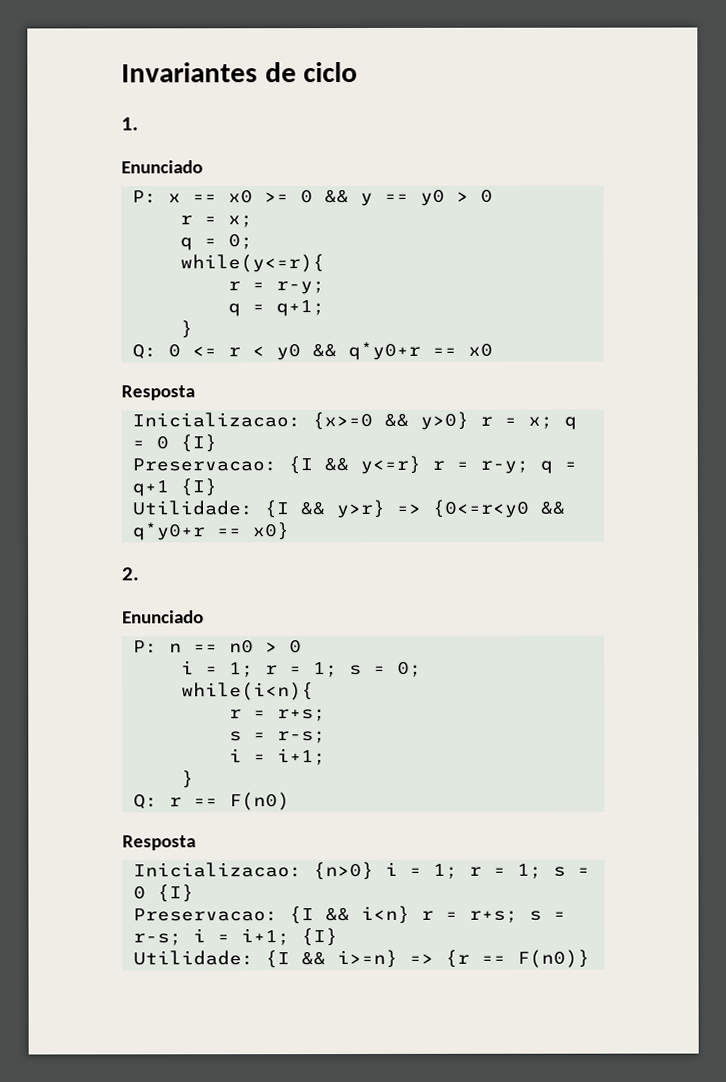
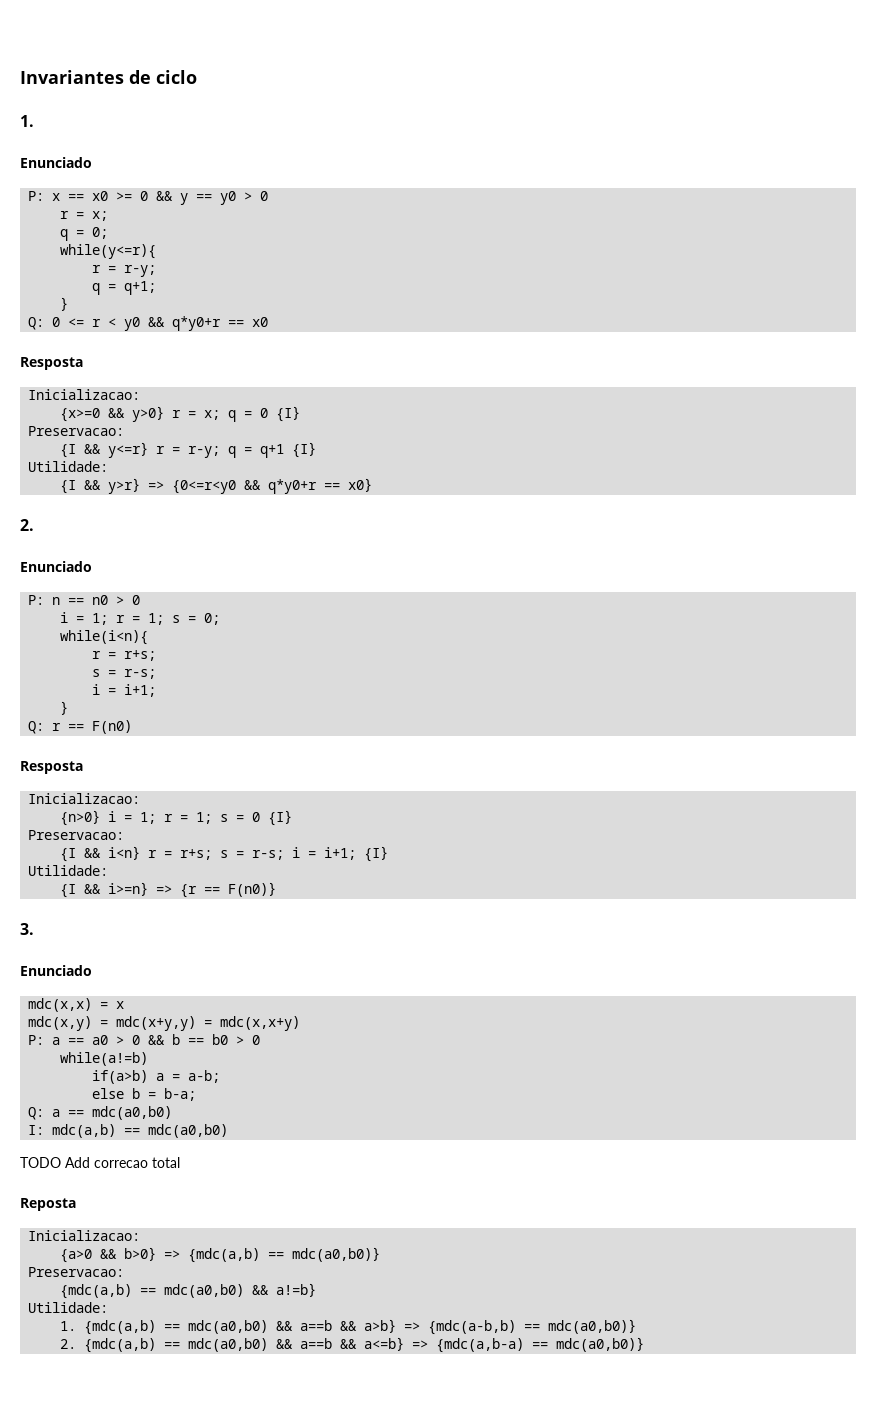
(301, 420) none -> (141, 394) //
(277, 465) none -> (125, 431) //
(253, 508) none -> (109, 466) //
(302, 870) none -> (141, 798) //
(278, 915) none -> (125, 835) //
(254, 958) none -> (109, 870) //
(590, 958) none -> [20,923,34,935] [20,965,92,976] [28,998,125,1012] [28,1016,301,1031] [28,1034,261,1045] [60,1052,149,1066] [92,1070,221,1084] [92,1088,197,1101] [28,1106,173,1120] [28,1124,229,1138] [20,1157,180,1168] [20,1198,76,1211] [28,1230,141,1241] [60,1247,381,1263] [28,1267,125,1277] [60,1283,317,1299] [28,1302,109,1313] [60,1319,637,1335] [60,1337,645,1353] // 3. // Enunciado // mdc(x,x) = x // mdc(x,y) = mdc(x+y,y) = mdc(x,x+y) // P: a == a0 > 0 && b == b0 > 0 // while(a!=b) // if(a>b) a = a-b; // else b = b-a; // Q: a == mdc(a0,b0) // I: mdc(a,b) == mdc(a0,b0) // TODO Add correcao total // Reposta // Inicializacao: // {a>0 && b>0} => {mdc(a,b) == mdc(a0,b0)} // Preservacao: // {mdc(a,b) == mdc(a0,b0) && a!=b} // Utilidade: // 1. {mdc(a,b) == mdc(a0,b0) && a==b && a>b} => {mdc(a-b,b) == mdc(a0,b0)} // 2. {mdc(a,b) == mdc(a0,b0) && a==b && a<=b} => {mdc(a,b-a) == mdc(a0,b0)}

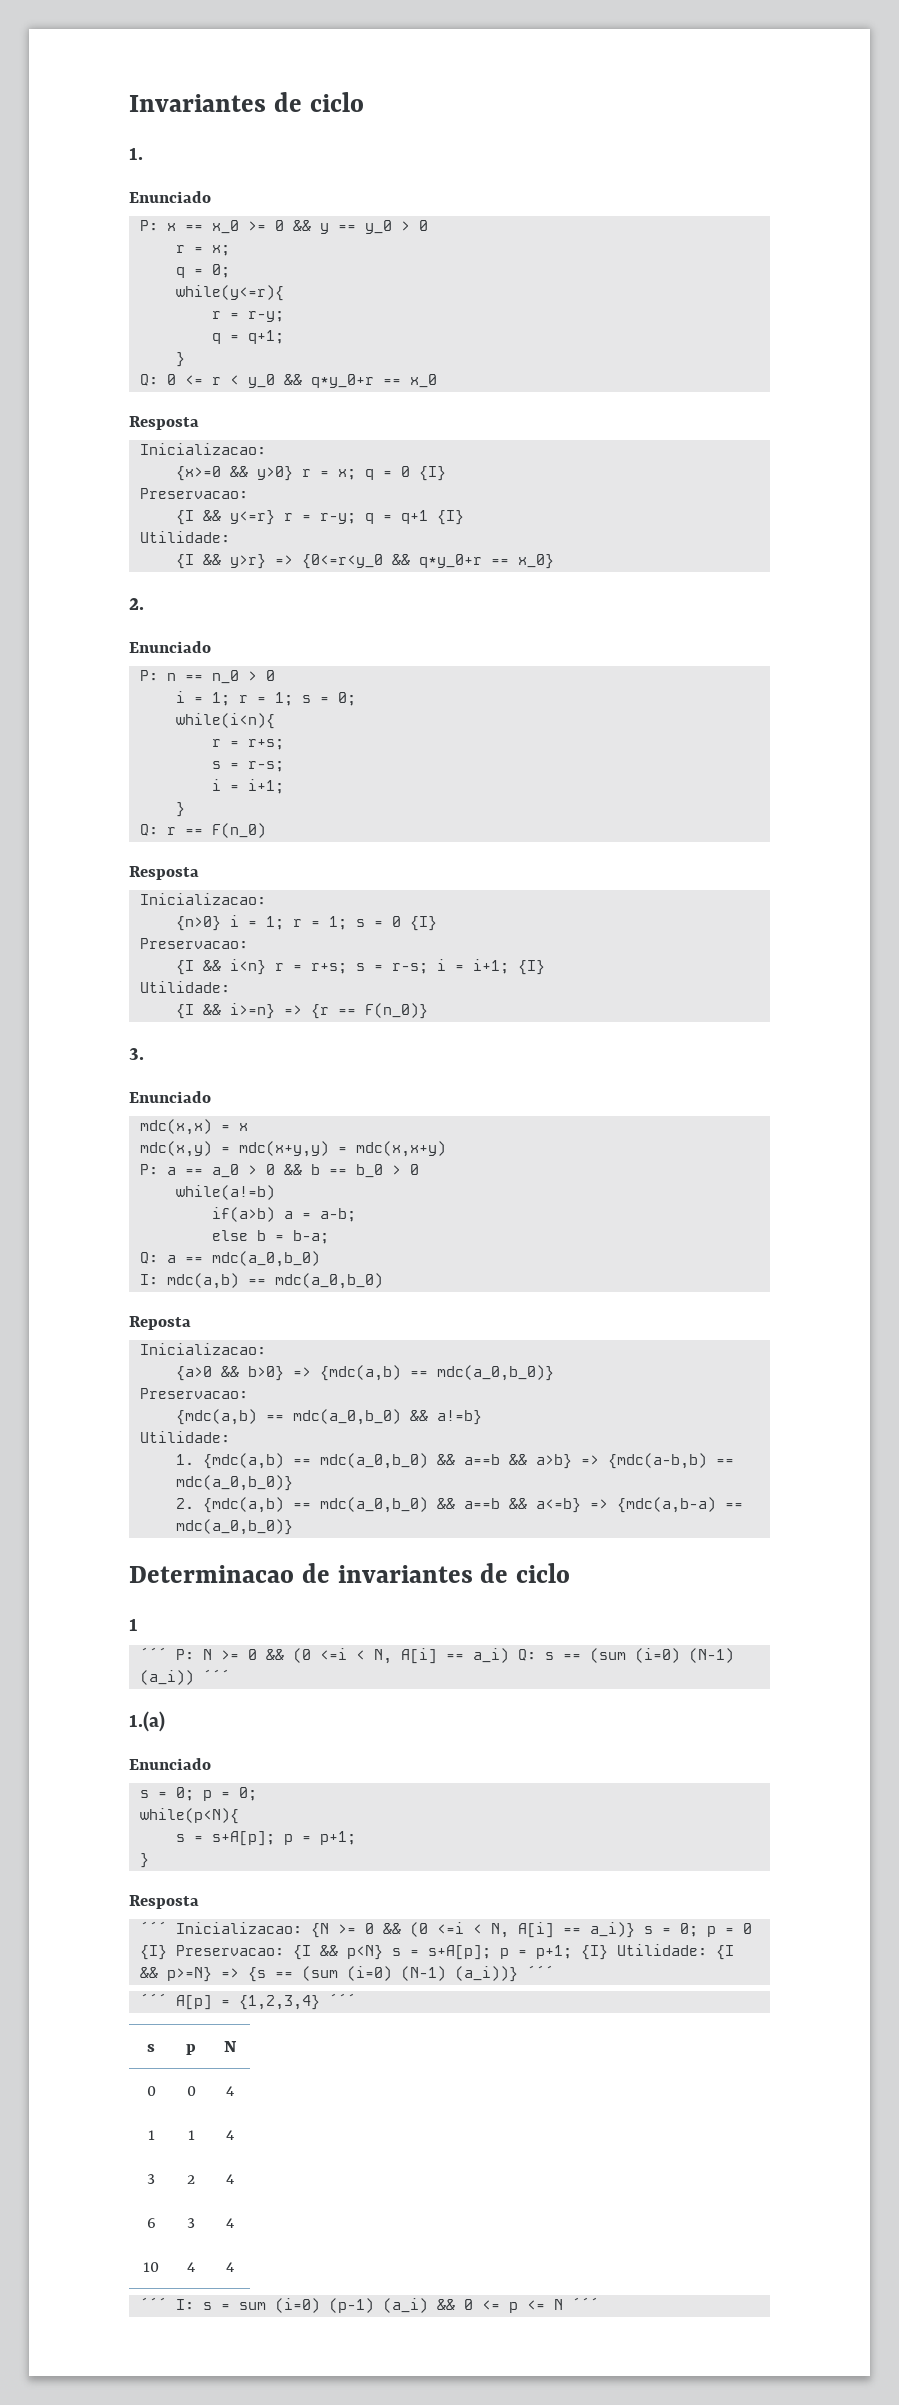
[92,191,109,201] x0 -> [212,220,240,234] x_0
[220,191,237,205] y0 -> [365,220,393,234] y_0
[124,316,269,331] y0 && q*y0+r == x0 -> [248,374,438,388] y_0 && q*y_0+r == x_0
[172,478,373,494] {0<=r<y0 && q*y0+r == x0} -> [302,554,555,569] {0<=r<y_0 && q*y_0+r == x_0}
[92,595,109,605] n0 -> [212,670,240,684] n_0
[92,720,133,734] F(n0) -> [212,823,267,838] F(n_0)
[228,882,277,897] F(n0)} -> [365,1003,429,1019] F(n_0)}
[92,1035,109,1045] a0 -> [212,1164,240,1178] a_0
[212,1034,229,1045] b0 -> [356,1164,384,1178] b_0
[92,1106,173,1120] mdc(a0,b0) -> [212,1251,321,1267] mdc(a_0,b_0)
[148,1124,229,1138] [20,1157,180,1168] mdc(a0,b0) // TODO Add correcao total -> [275,1273,384,1289] mdc(a_0,b_0)
[292,1247,381,1262] mdc(a0,b0)} -> [437,1365,555,1381] mdc(a_0,b_0)}
[164,1284,245,1298] mdc(a0,b0) -> [293,1409,402,1425] mdc(a_0,b_0)
[188,1320,269,1334] mdc(a0,b0) -> [320,1453,429,1469] mdc(a_0,b_0)
[548,1319,637,1334] mdc(a0,b0)} -> [176,1475,294,1491] mdc(a_0,b_0)}
[188,1338,269,1352] mdc(a0,b0) -> [320,1497,429,1513] mdc(a_0,b_0)
[556,1337,645,1352] mdc(a0,b0)} -> [176,1519,294,1535] [129,1563,571,1583] [129,1618,138,1631] [140,1647,735,1664] [140,1669,231,1685] [129,1711,165,1732] [129,1758,211,1770] [140,1787,258,1801] [140,1808,240,1824] [176,1831,357,1846] [140,1853,150,1868] [129,1895,199,1909] [140,1921,753,1938] [140,1944,735,1960] [140,1965,555,1982] [140,1993,357,2010] [147,2044,155,2052] [186,2044,196,2055] [223,2041,237,2052] [146,2086,156,2096] [186,2086,196,2096] [225,2086,234,2096] [147,2130,155,2140] [187,2130,195,2140] [225,2130,234,2140] [147,2174,155,2184] [187,2175,195,2184] [225,2174,234,2184] [146,2218,156,2228] [187,2218,195,2228] [225,2218,234,2228] [143,2262,159,2272] [187,2262,195,2272] [225,2262,234,2272] [140,2297,600,2313] mdc(a_0,b_0)} // Determinacao de invariantes de ciclo // 1 // ´´´ P: N >= 0 && (0 <=i < N, A[i] == a_i) Q: s == (sum (i=0) (N-1) (a_i)) ´´´ // 1.(a) // Enunciado // s = 0; p = 0; // while(p<N){ // s = s+A[p]; p = p+1; // } // Resposta // ´´´ Inicializacao: {N >= 0 && (0 <=i < N, A[i] == a_i)} s = 0; p = 0 {I} Preservacao: {I && p<N} s = s+A[p]; p = p+1; {I} Utilidade: {I && p>=N} => {s == (sum (i=0) (N-1) (a_i))} ´´´ // ´´´ A[p] = {1,2,3,4} ´´´ // s | p | N // 0 | 0 | 4 // 1 | 1 | 4 // 3 | 2 | 4 // 6 | 3 | 4 // 10 | 4 | 4 // ´´´ I: s = sum (i=0) (p-1) (a_i) && 0 <= p <= N ´´´

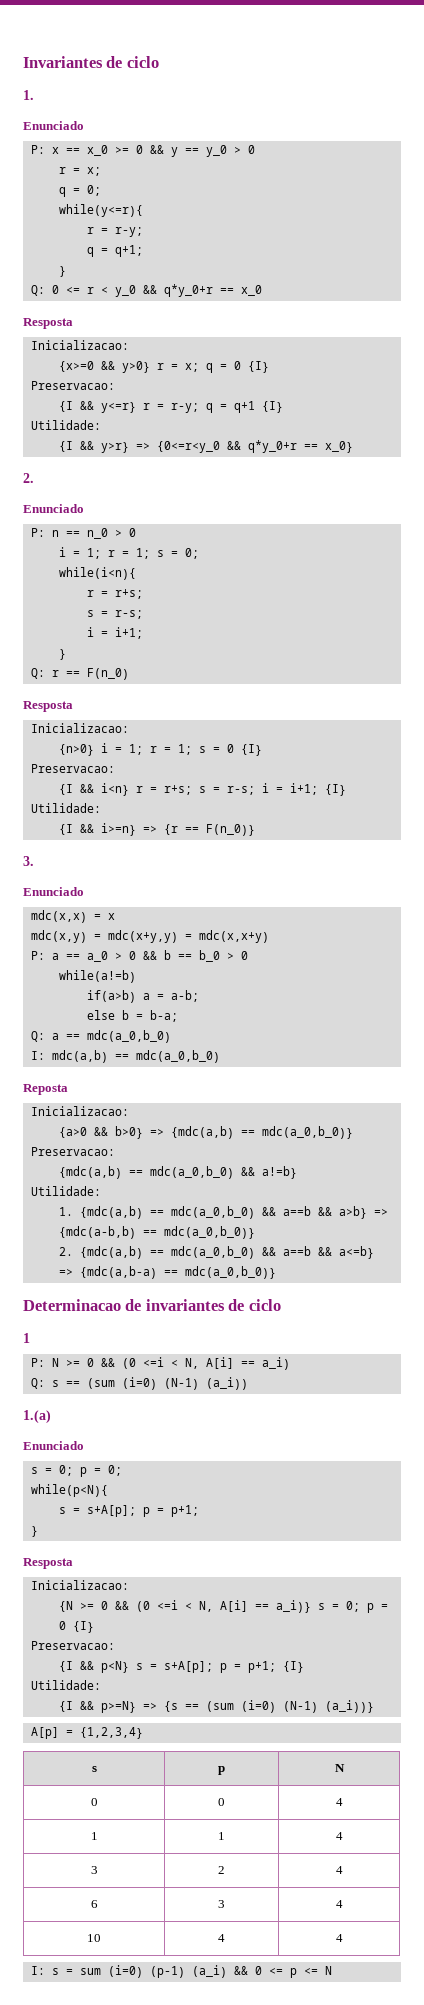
[140,1647,168,1660] ´´´ -> (30, 1338) none
(510, 1655) none -> (290, 1363) //
[203,1669,231,1682] ´´´ -> (248, 1383) none
[140,1921,303,1934] ´´´ Inicializacao: -> [30,1580,129,1590] Inicializacao: //
[176,1945,285,1956] Preservacao: -> [30,1641,115,1650] // Preservacao: //
[617,1944,708,1956] Utilidade: -> [30,1680,101,1690] // Utilidade: //
[527,1965,555,1978] [140,1993,168,2006] ´´´ // ´´´ -> (374, 1706) //
[329,1993,357,2006] ´´´ -> (143, 1733) none
[140,2297,168,2310] ´´´ -> (343, 1938) none
[572,2297,600,2310] ´´´ -> (332, 1970) none

